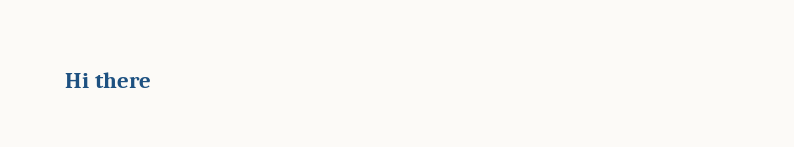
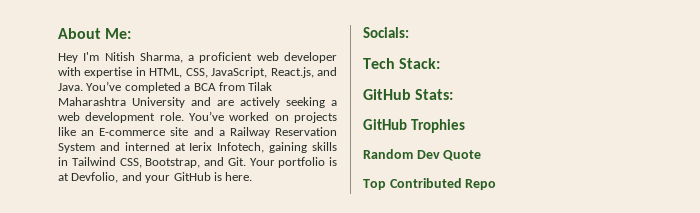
[65,72,152,88] Hi there -> [58,28,132,39] [58,52,337,63] [58,67,337,78] [58,81,273,93] [58,97,337,108] [58,111,337,123] [58,127,337,138] [58,142,337,153] [58,157,337,168] [58,172,253,183] [363,27,409,38] [363,58,441,69] [363,89,454,100] [363,119,465,133] [363,149,482,161] [363,178,497,190] About Me: // Hey I'm Nitish Sharma, a proficient web developer with expertise in HTML, CSS, JavaScript, React.js, and Java. You’ve completed a BCA from Tilak Maharashtra University and are actively seeking a web development role. You’ve worked on projects like an E-commerce site and a Railway Reservation System and interned at Ierix Infotech, gaining skills in Tailwind CSS, Bootstrap, and Git. Your portfolio is at Devfolio, and your GitHub is here. // Socials: // Tech Stack: // GitHub Stats: // GitHub Trophies // Random Dev Quote // Top Contributed Repo

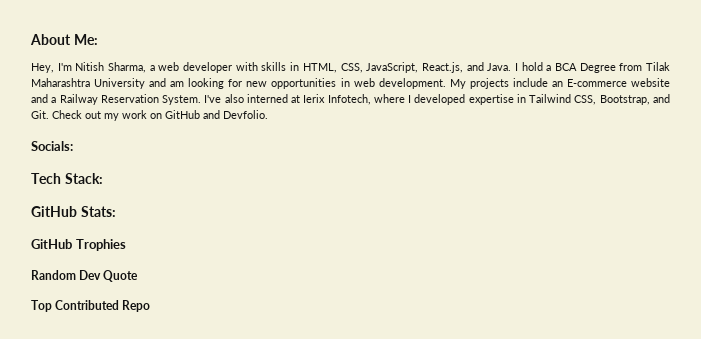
[58,53,78,63] Hey -> [31,63,54,73] Hey,
[199,52,253,63] proficient -> (155, 68) none
[84,67,133,78] expertise -> [261,62,287,71] skills
[86,81,181,93] You’ve completed -> [514,62,543,71] I hold
(216, 87) none -> [579,63,616,73] Degree
[217,97,337,108] [58,111,337,123] [58,127,76,136] are actively seeking a web development role. You’ve worked on projects like -> [170,78,548,89] am looking for new opportunities in web development. My projects include
[170,127,189,136] site -> [631,78,670,87] website
[58,142,120,153] System and -> [162,94,244,105] System. I've also
[269,142,337,153] gaining skills -> [373,94,514,105] where I developed expertise
[249,157,337,168] [58,172,253,183] Your portfolio is at Devfolio, and your GitHub is here. -> [52,110,268,121] Check out my work on GitHub and Devfolio.

